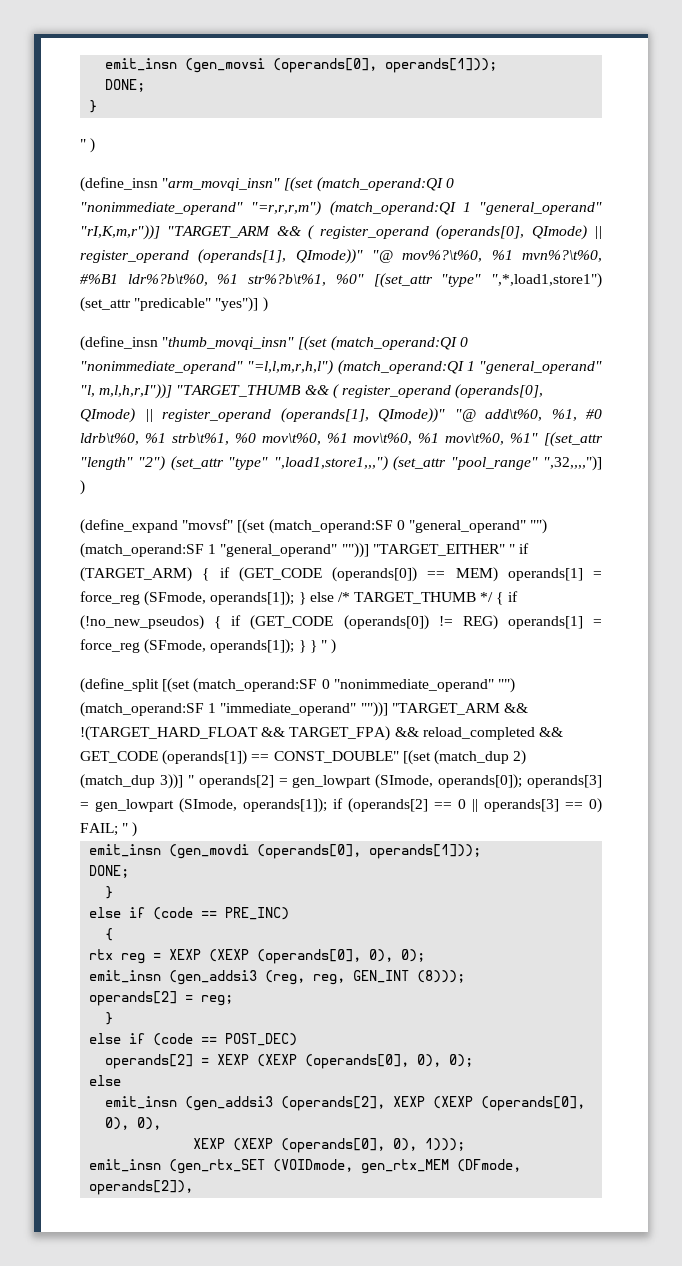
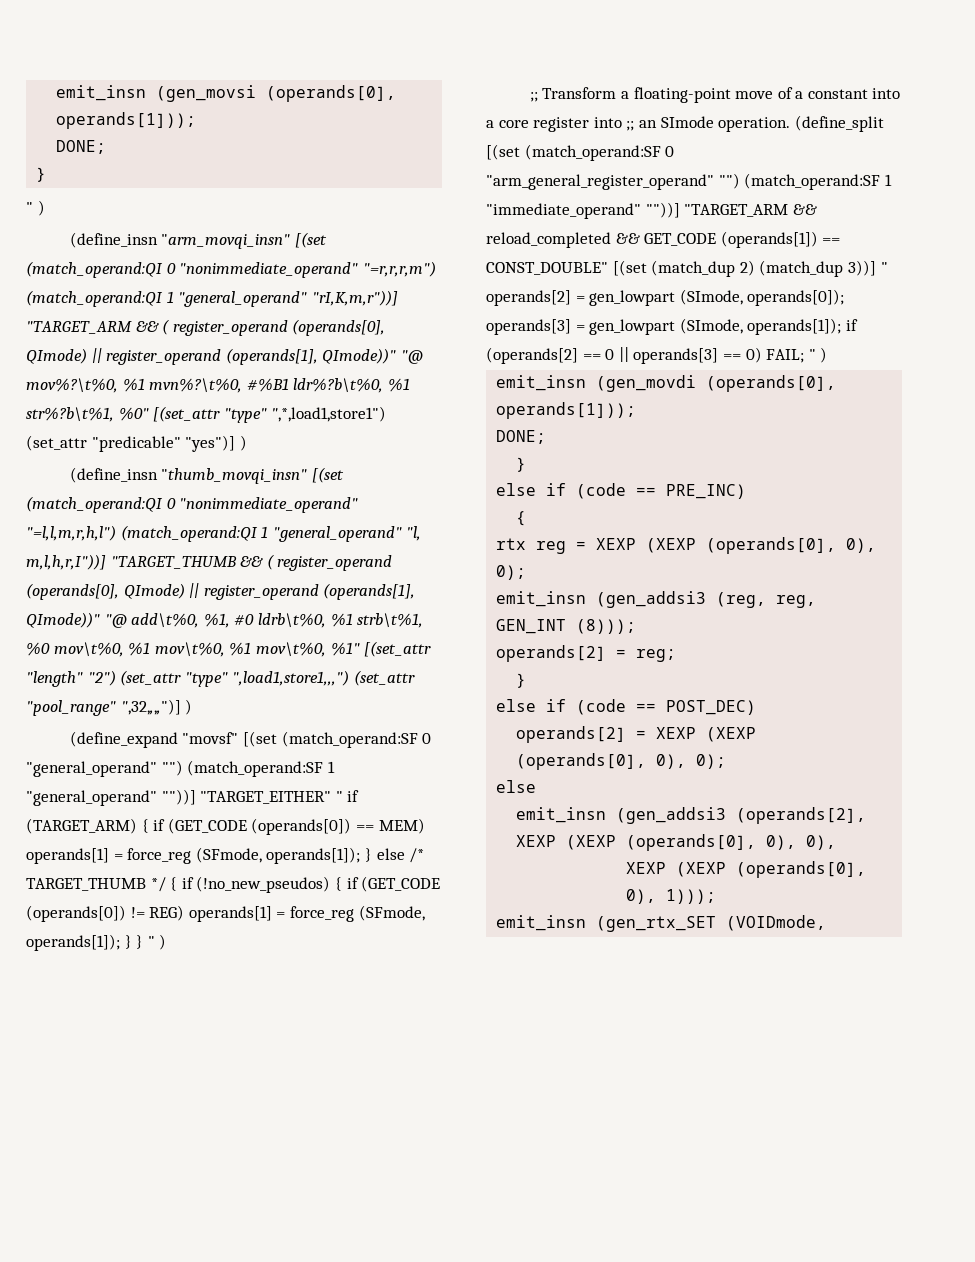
(337, 646) none -> [529,87,901,103] [486,116,791,132] ;; Transform a floating-point move of a constant into a core register into ;; an SImode operation.
[333,679,494,692] "nonimmediate_operand" -> [486,174,714,190] "arm_general_register_operand"
[80,726,419,741] !(TARGET_HARD_FLOAT && TARGET_FPA) && -> (817, 209) none
[361,1159,522,1174] [89,1180,194,1195] gen_rtx_MEM (DFmode, operands[2]), -> (827, 923) none

